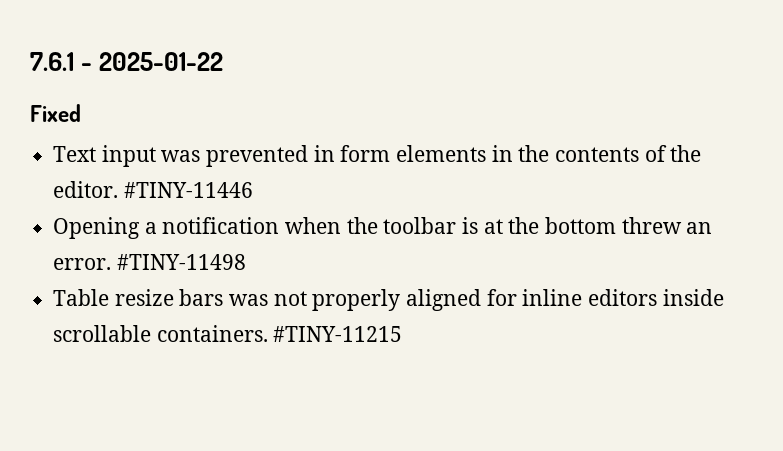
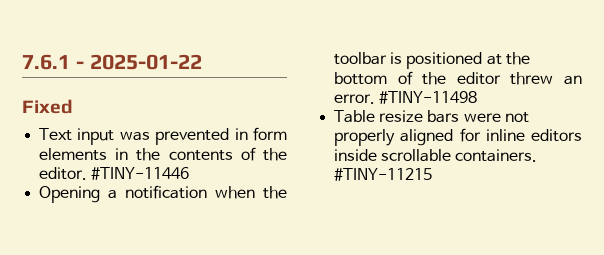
(479, 225) none -> [406,52,483,69] positioned
(617, 225) none -> [397,71,501,85] of the editor
[229,294,269,306] was -> [463,113,501,122] were

